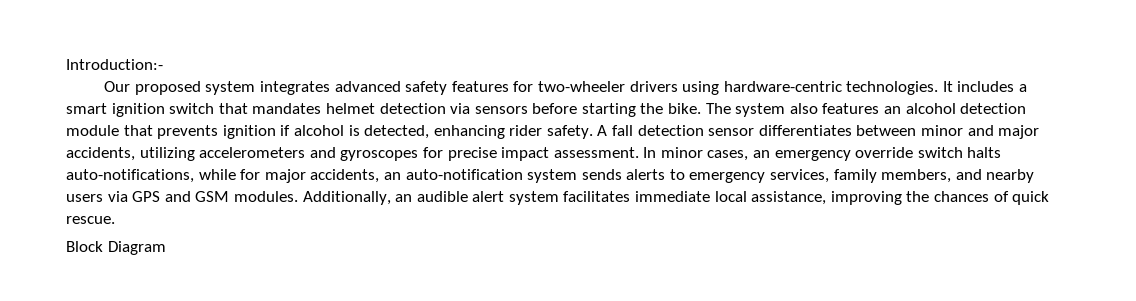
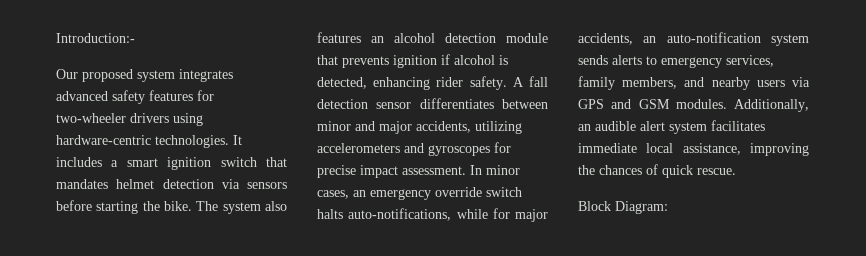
[107,241,166,255] Diagram -> [615,201,668,214] Diagram:

